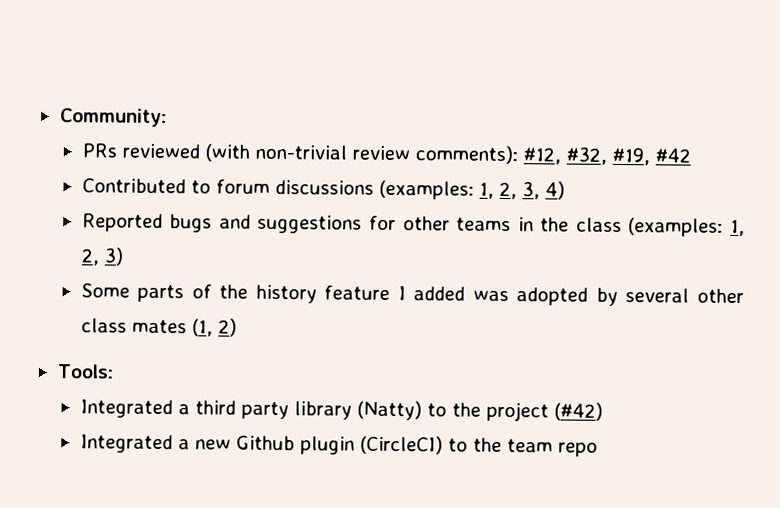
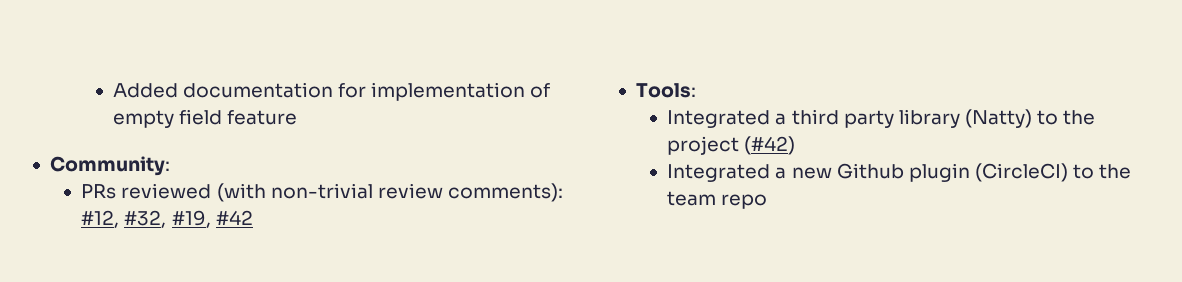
(59, 118) none -> [112,82,551,101] [112,109,297,128] Added documentation for implementation of empty field feature //
[81,178,565,200] [81,213,745,237] [80,247,124,266] [80,283,744,306] [80,318,237,337] // Contributed to forum discussions (examples: 1, 2, 3, 4) // Reported bugs and suggestions for other teams in the class (examples: 1, 2, 3) // Some parts of the history feature I added was adopted by several other class mates (1, 2) -> (253, 217) none

